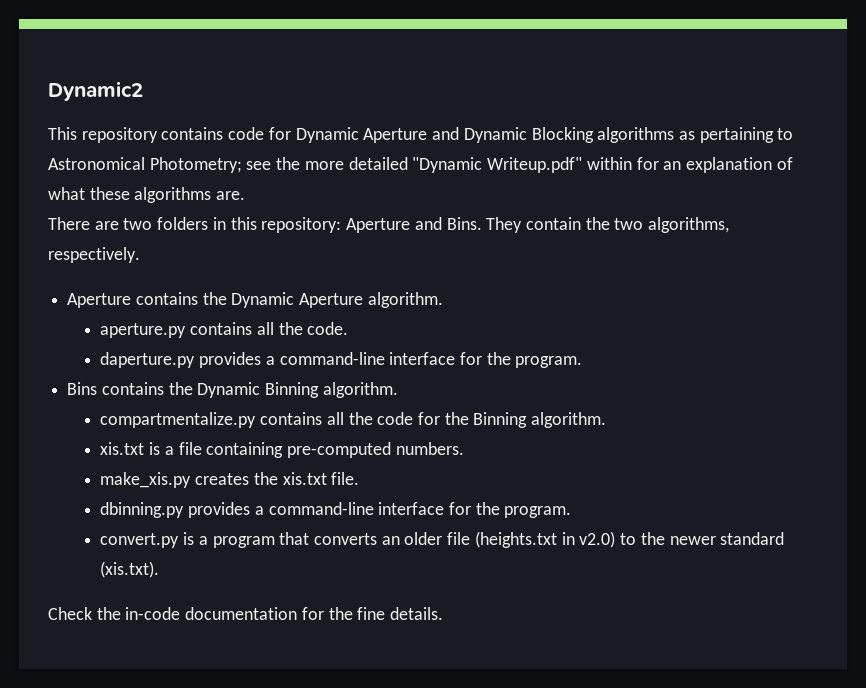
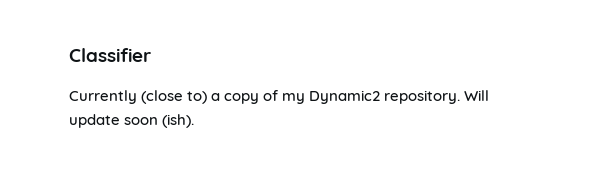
[48,81,143,101] [48,127,794,143] [48,157,793,173] [48,187,246,203] [48,217,730,233] [48,247,140,263] [67,292,443,308] [100,322,349,338] [100,352,583,368] [67,382,398,398] [100,412,607,428] [100,442,464,458] [100,472,360,488] [100,502,572,518] [100,531,785,548] [100,561,160,578] [48,607,444,620] Dynamic2 // This repository contains code for Dynamic Aperture and Dynamic Blocking algorithms as pertaining to Astronomical Photometry; see the more detailed "Dynamic Writeup.pdf" within for an explanation of what these algorithms are. // There are two folders in this repository: Aperture and Bins. They contain the two algorithms, respectively. // Aperture contains the Dynamic Aperture algorithm. // aperture.py contains all the code. // daperture.py provides a command-line interface for the program. // Bins contains the Dynamic Binning algorithm. // compartmentalize.py contains all the code for the Binning algorithm. // xis.txt is a file containing pre-computed numbers. // make_xis.py creates the xis.txt file. // dbinning.py provides a command-line interface for the program. // convert.py is a program that converts an older file (heights.txt in v2.0) to the newer standard (xis.txt). // Check the in-code documentation for the fine details. -> [69,48,151,62] [69,90,490,104] [69,114,195,128] Classifier // Currently (close to) a copy of my Dynamic2 repository. Will update soon (ish).

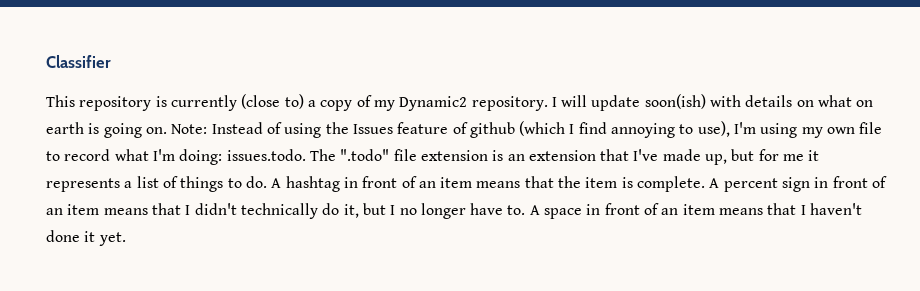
[69,90,137,104] Currently -> [46,95,237,111] This repository is currently
[464,90,490,101] [69,114,195,128] Will update soon (ish). -> [551,94,874,111] [46,121,883,138] [46,149,820,165] [46,176,888,192] [46,203,863,219] [46,230,126,246] I will update soon(ish) with details on what on earth is going on. Note: Instead of using the Issues feature of github (which I find annoying to use), I'm using my own file to record what I'm doing: issues.todo. The ".todo" file extension is an extension that I've made up, but for me it represents a list of things to do. A hashtag in front of an item means that the item is complete. A percent sign in front of an item means that I didn't technically do it, but I no longer have to. A space in front of an item means that I haven't done it yet.

